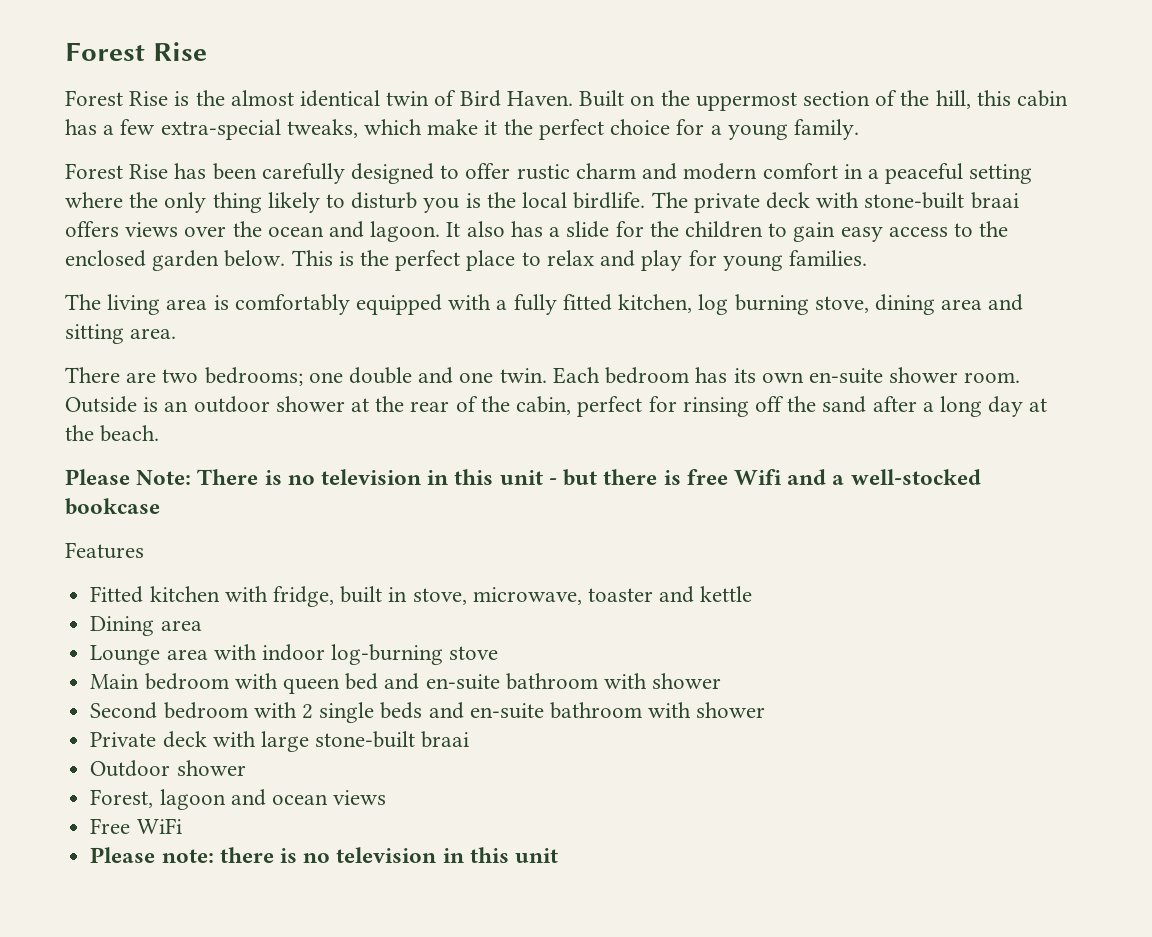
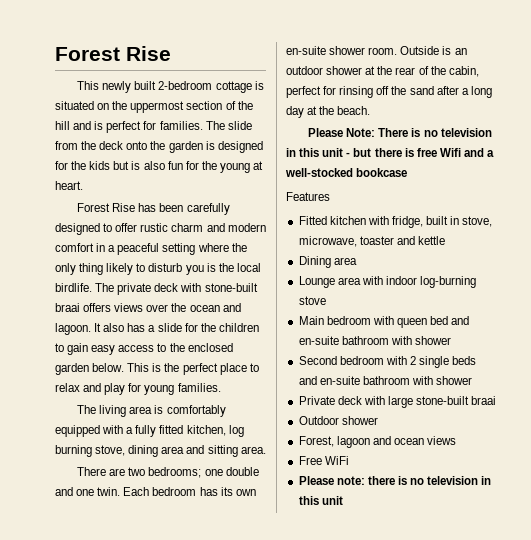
[65,90,625,107] Forest Rise is the almost identical twin of Bird Haven. Built -> [77,81,264,93] [55,101,94,110] This newly built 2-bedroom cottage is situated
[935,90,1068,109] [65,119,859,140] hill, this cabin has a few extra-special tweaks, which make it the perfect choice for a young family. -> [55,121,252,133] [55,141,263,153] [55,161,264,173] [55,181,83,190] hill and is perfect for families. The slide from the deck onto the garden is designed for the kids but is also fun for the young at heart.

